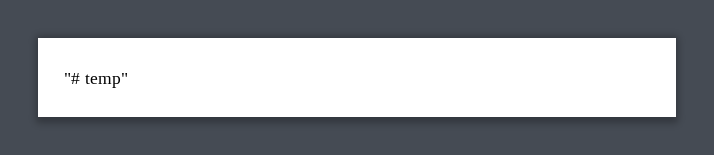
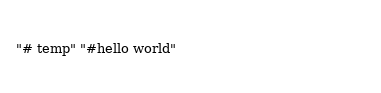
(128, 80) none -> [80,43,176,53] "#hello world"

